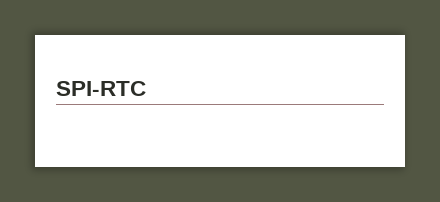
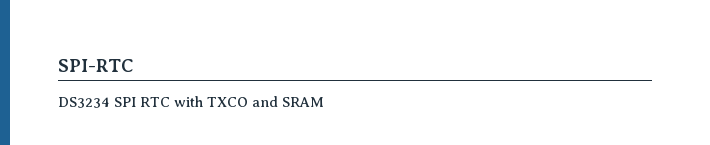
(146, 88) none -> [58,96,324,108] // DS3234 SPI RTC with TXCO and SRAM

